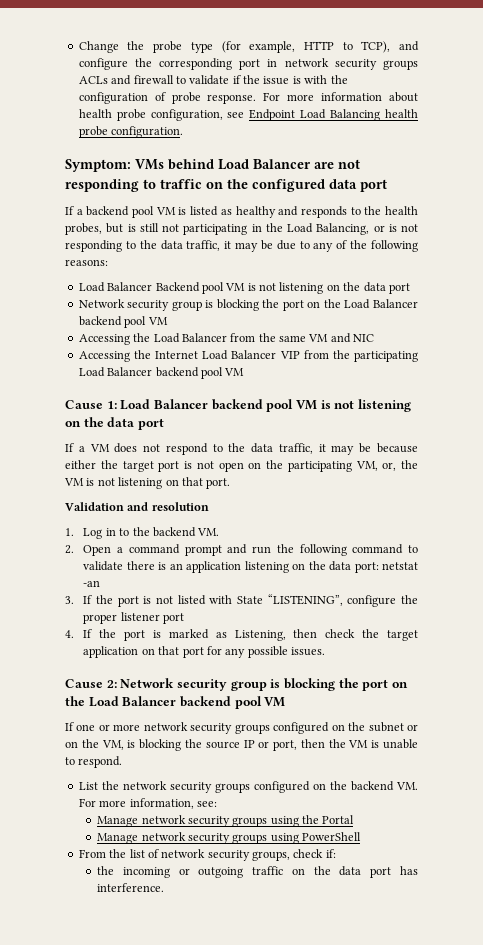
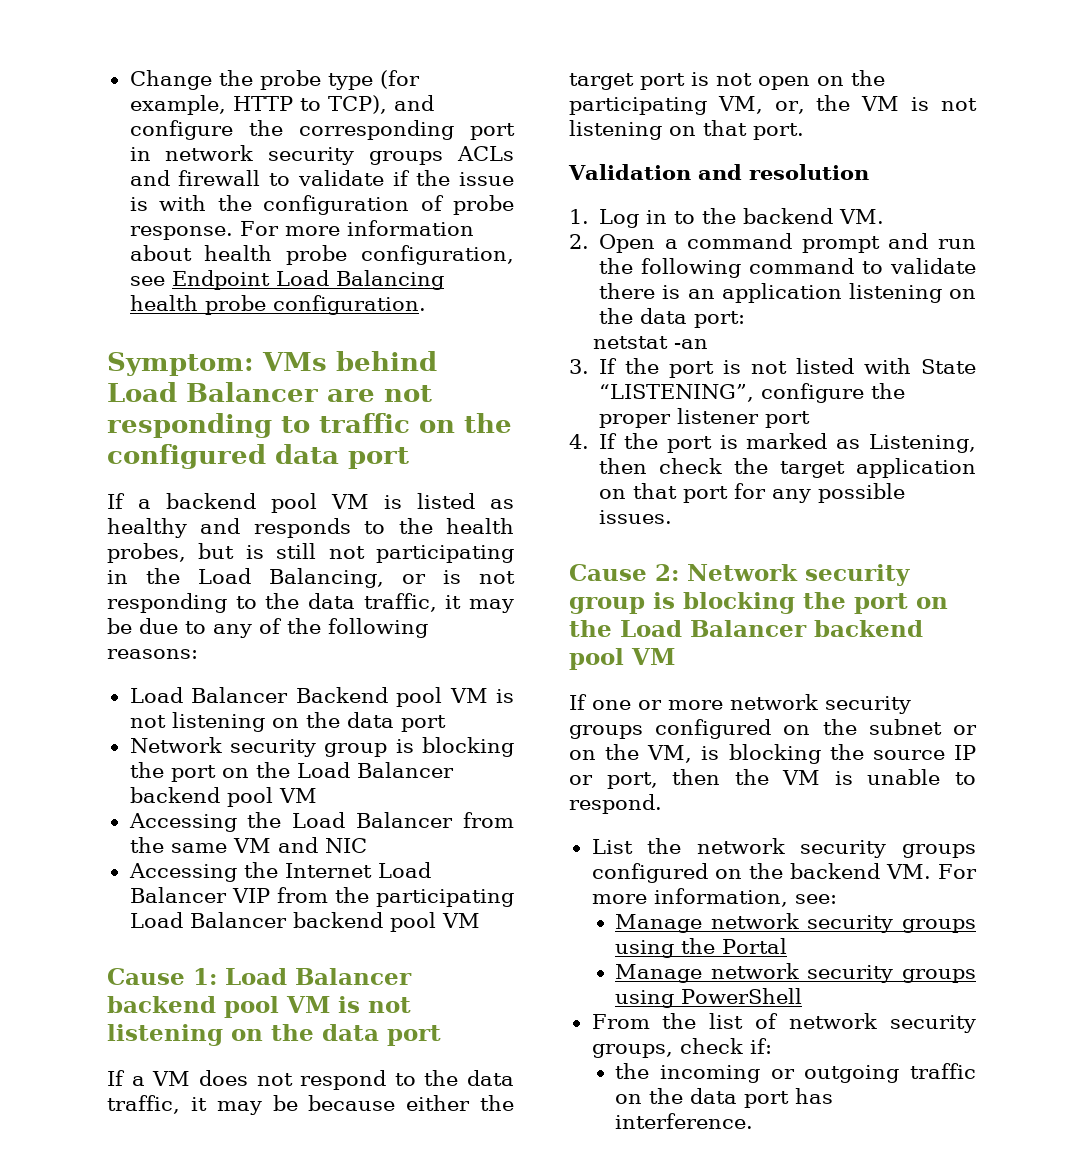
(379, 567) none -> (746, 319) //

